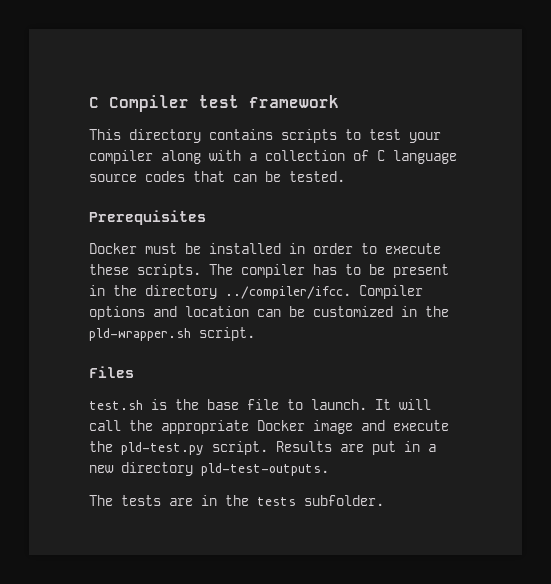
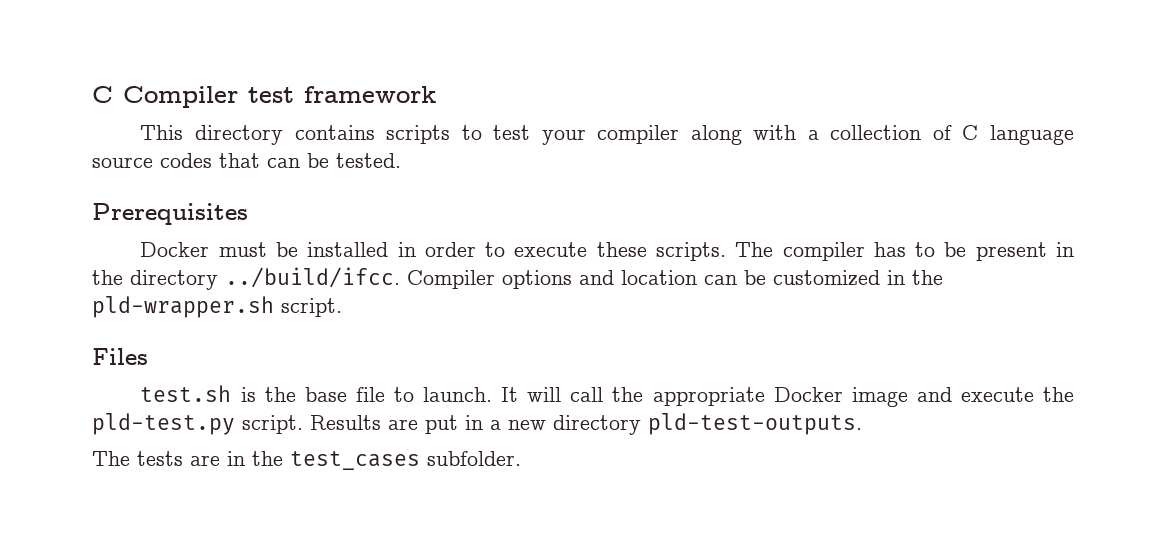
[225,286,351,299] ../compiler/ifcc. -> [225,267,400,288] ../build/ifcc.
[257,497,296,506] tests -> [290,451,420,470] test_cases

